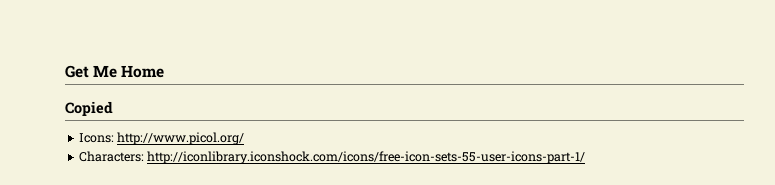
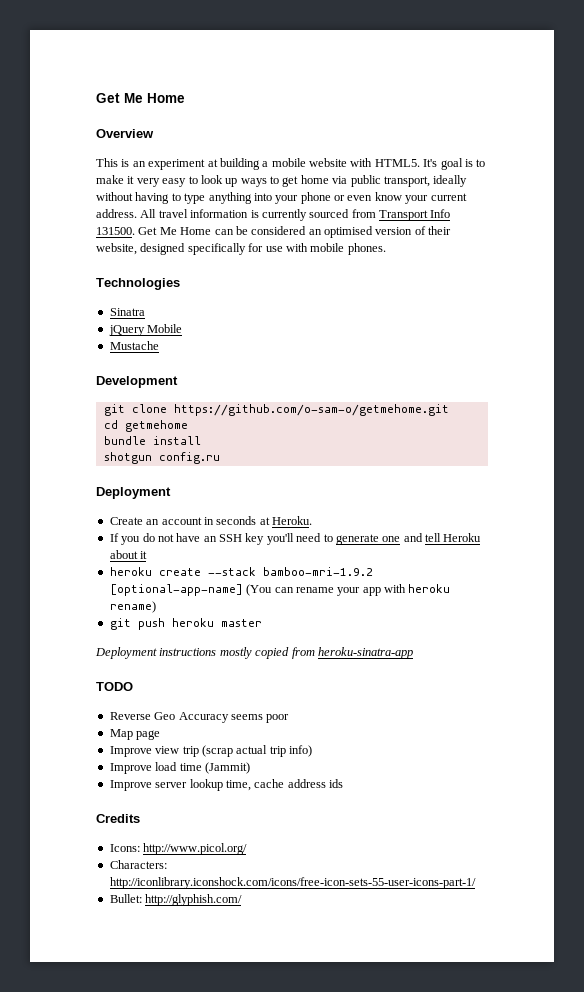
[65,101,113,116] Copied -> [96,129,154,138] [96,158,486,170] [96,175,468,187] [96,192,467,204] [96,209,451,221] [96,226,452,238] [96,243,386,255] [96,278,180,290] [109,308,145,316] [108,324,183,336] [109,341,159,350] [96,376,178,388] [103,404,449,416] [103,420,188,432] [103,436,201,445] [103,452,220,464] [96,487,171,499] [109,516,312,525] [109,533,482,545] [109,550,148,559] [109,567,373,576] [109,584,451,596] [109,601,156,613] [109,618,262,630] [95,647,413,659] [96,682,133,691] [109,712,290,723] [109,729,161,740] [109,745,312,757] [109,762,250,774] [109,779,343,791] [96,814,140,823] Overview // This is an experiment at building a mobile website with HTML5. It's goal is to make it very easy to look up ways to get home via public transport, ideally without having to type anything into your phone or even know your current address. All travel information is currently sourced from Transport Info 131500. Get Me Home can be considered an optimised version of their website, designed specifically for use with mobile phones. // Technologies // Sinatra // jQuery Mobile // Mustache // Development // git clone https://github.com/o-sam-o/getmehome.git // cd getmehome // bundle install // shotgun config.ru // Deployment // Create an account in seconds at Heroku. // If you do not have an SSH key you'll need to generate one and tell Heroku about it // heroku create --stack bamboo-mri-1.9.2 [optional-app-name] (You can rename your app with heroku rename) // git push heroku master // Deployment instructions mostly copied from heroku-sinatra-app // TODO // Reverse Geo Accuracy seems poor // Map page // Improve view trip (scrap actual trip info) // Improve load time (Jammit) // Improve server lookup time, cache address ids // Credits
(586, 157) none -> [109,894,243,906] // Bullet: http://glyphish.com/

